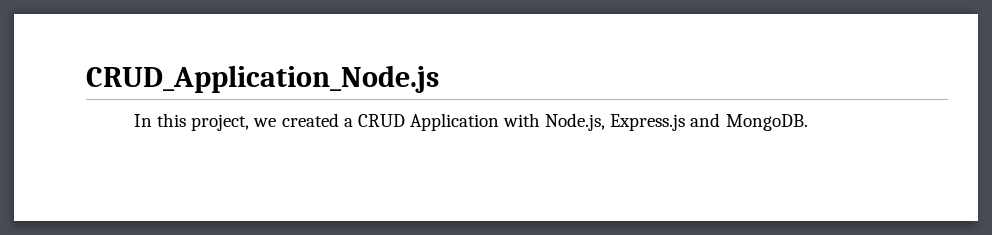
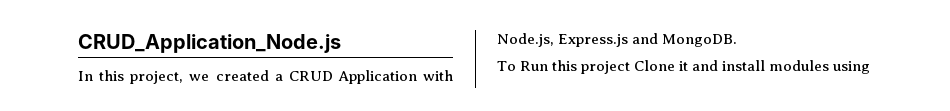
(808, 122) none -> [497,60,871,74] // To Run this project Clone it and install modules using

